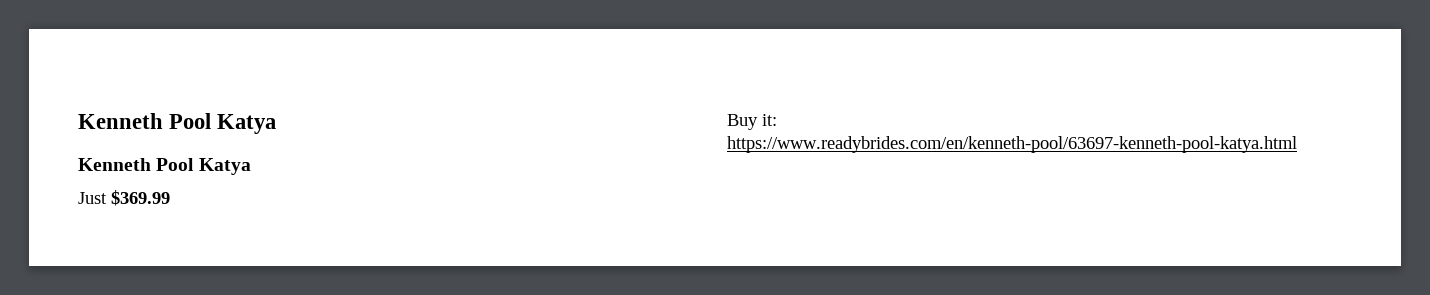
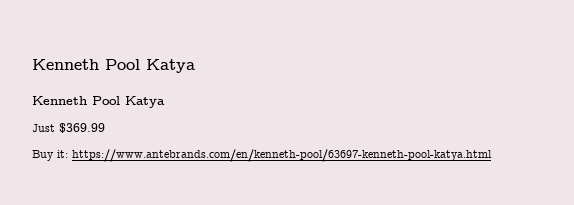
[727,136,1297,153] https://www.readybrides.com/en/kenneth-pool/63697-kenneth-pool-katya.html -> [72,149,492,162] https://www.antebrands.com/en/kenneth-pool/63697-kenneth-pool-katya.html

